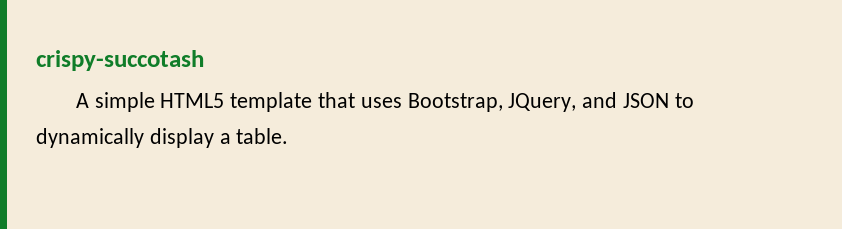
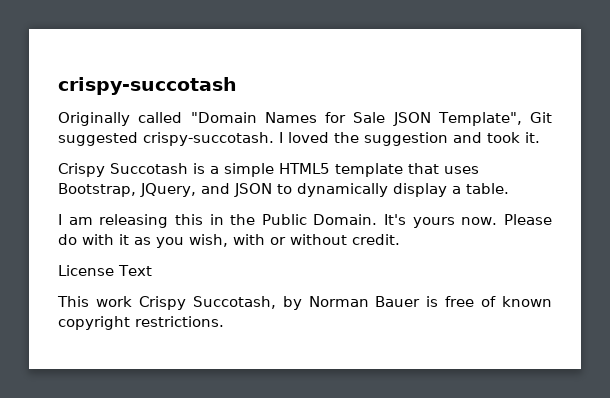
[75,93,89,108] A -> [58,112,552,126] [58,132,540,146] [58,163,219,177] Originally called "Domain Names for Sale JSON Template", Git suggested crispy-succotash. I loved the suggestion and took it. // Crispy Succotash is a
(289, 136) none -> [58,214,552,228] [58,234,400,248] [58,265,152,276] [57,296,552,310] [58,316,224,330] // I am releasing this in the Public Domain. It's yours now. Please do with it as you wish, with or without credit. // License Text // This work Crispy Succotash, by Norman Bauer is free of known copyright restrictions.

